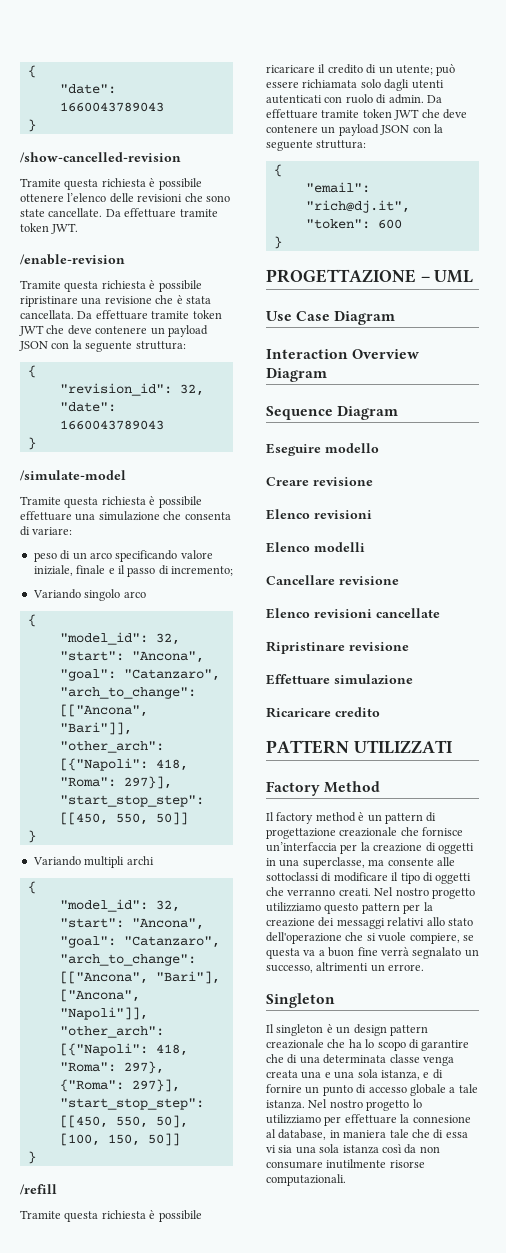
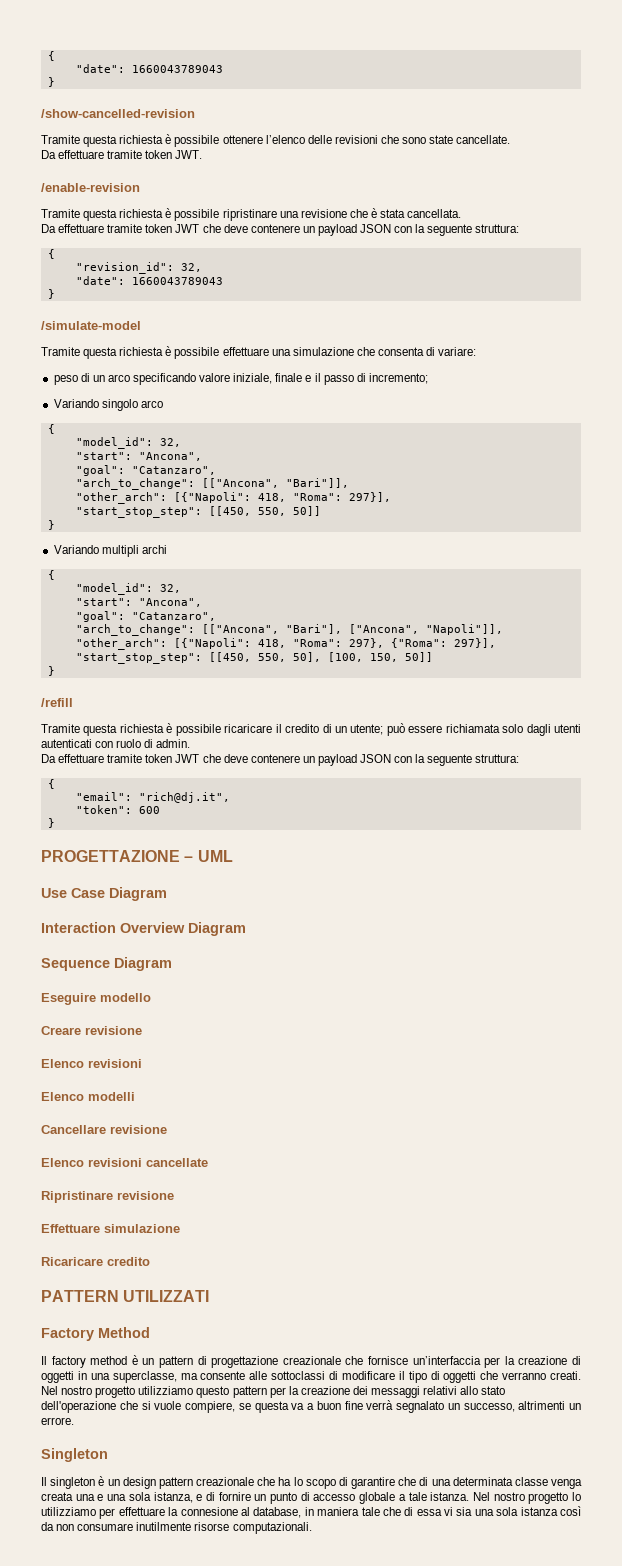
(103, 212) none -> (511, 139) //
(74, 314) none -> (462, 213) //
(424, 99) none -> (191, 743) //

